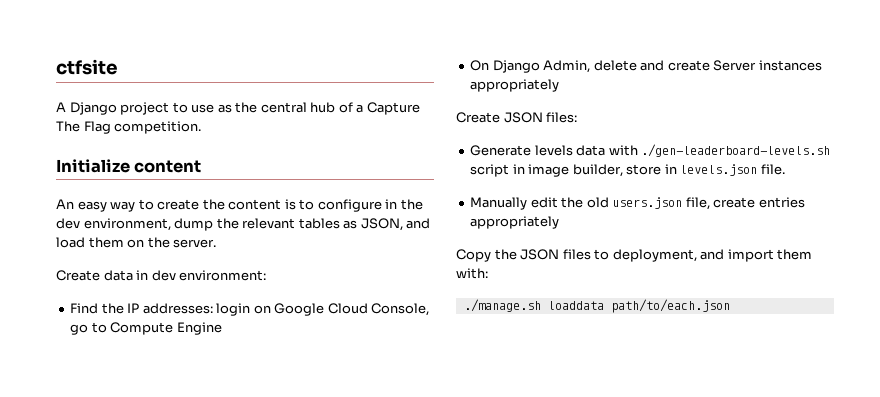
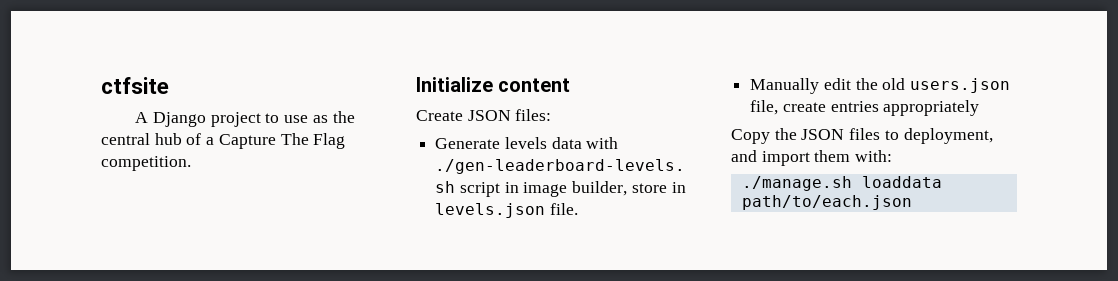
[56,199,423,212] [56,218,431,231] [56,237,217,248] [56,270,267,281] [70,303,430,316] [70,322,222,335] [470,60,822,73] [470,79,560,92] // An easy way to create the content is to configure in the dev environment, dump the relevant tables as JSON, and load them on the server. // Create data in dev environment: // Find the IP addresses: login on Google Cloud Console, go to Compute Engine // On Django Admin, delete and create Server instances appropriately -> (571, 85) none

